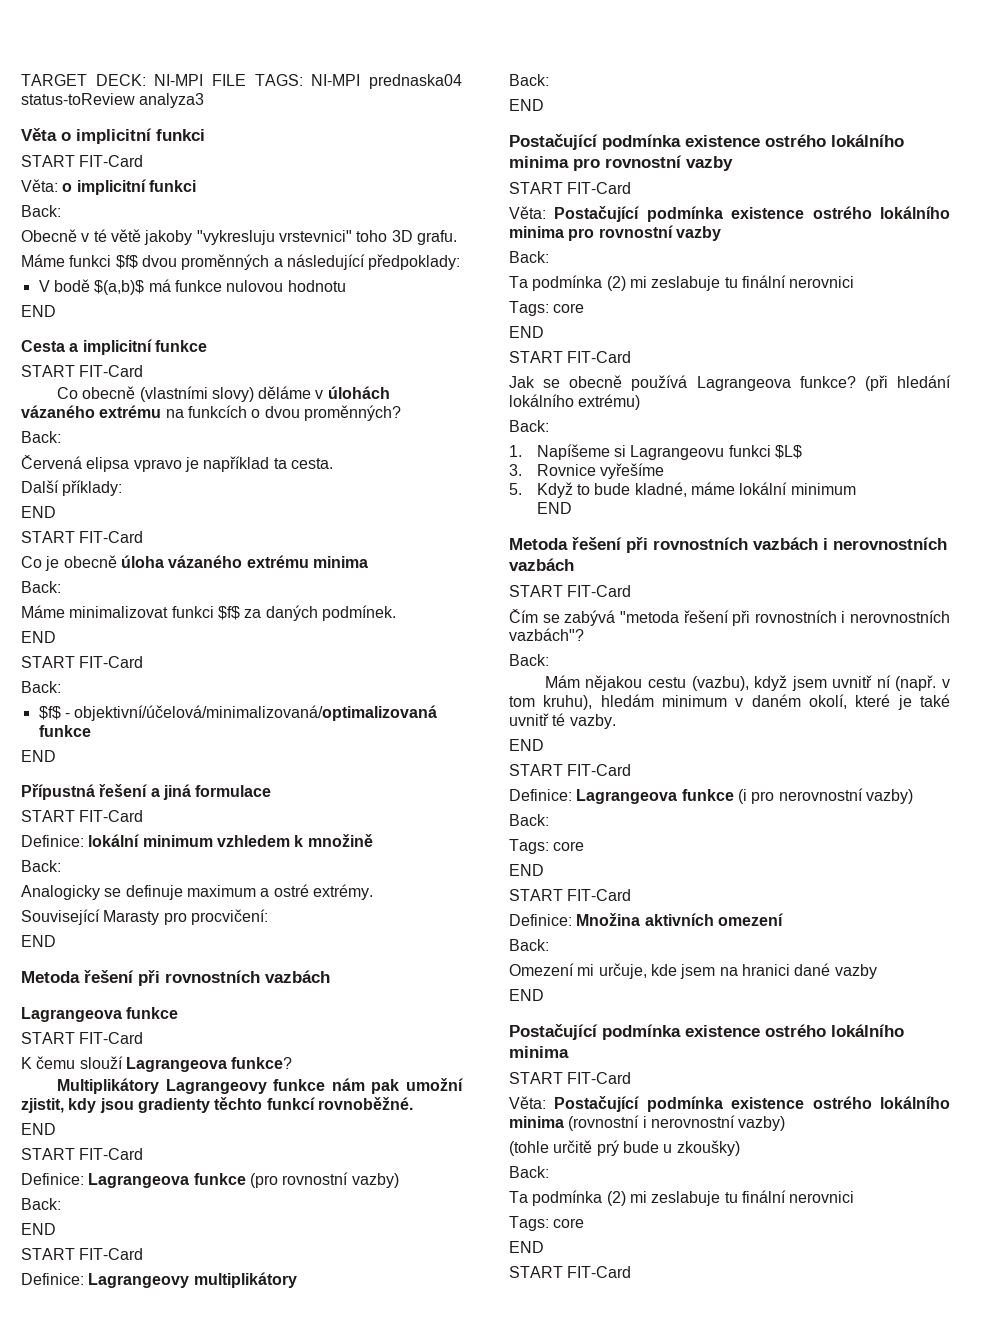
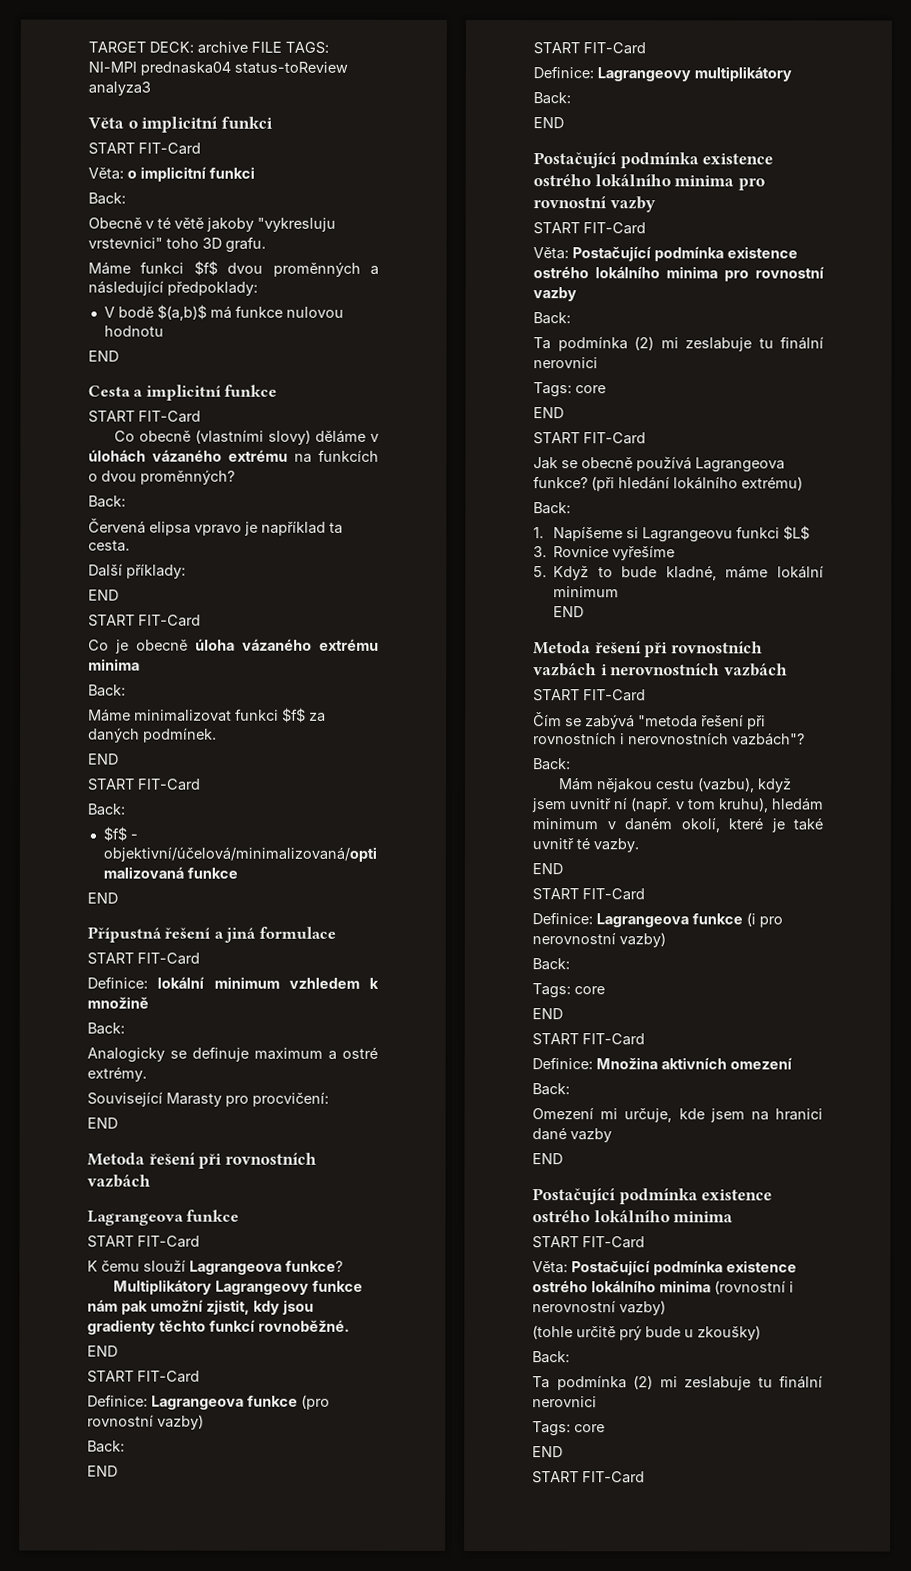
[154,74,204,86] NI-MPI -> [197,41,248,54] archive

